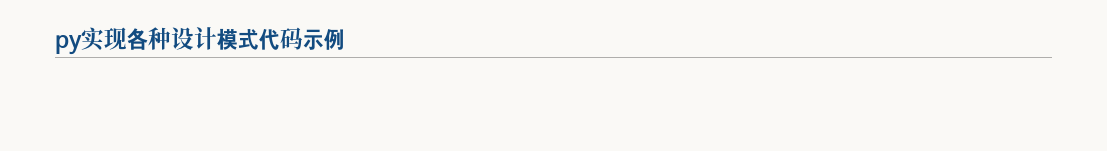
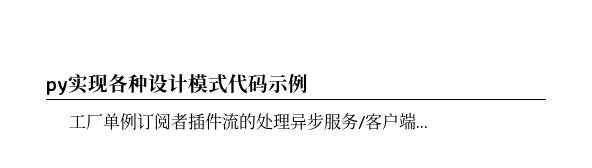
(345, 39) none -> [68,112,428,130] // 工厂单例订阅者插件流的处理异步服务/客户端...

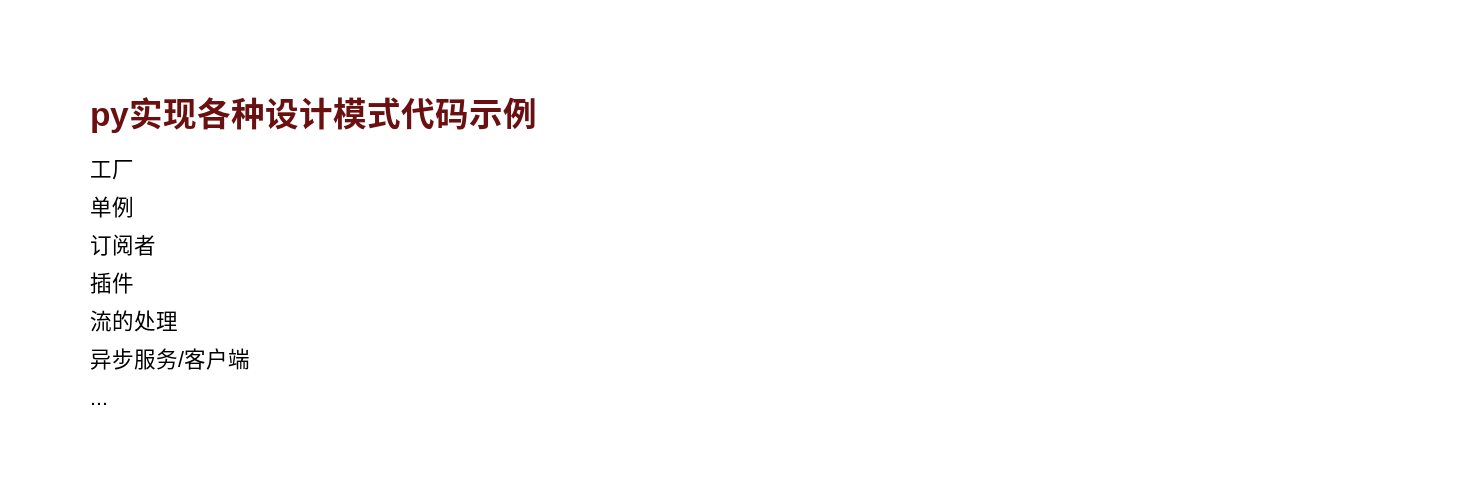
(103, 121) none -> (134, 170) //
(137, 121) none -> (134, 207) //
(188, 121) none -> (156, 245) //
(222, 121) none -> (134, 283) //
(290, 121) none -> (178, 321) //
(416, 121) none -> (250, 359) //

